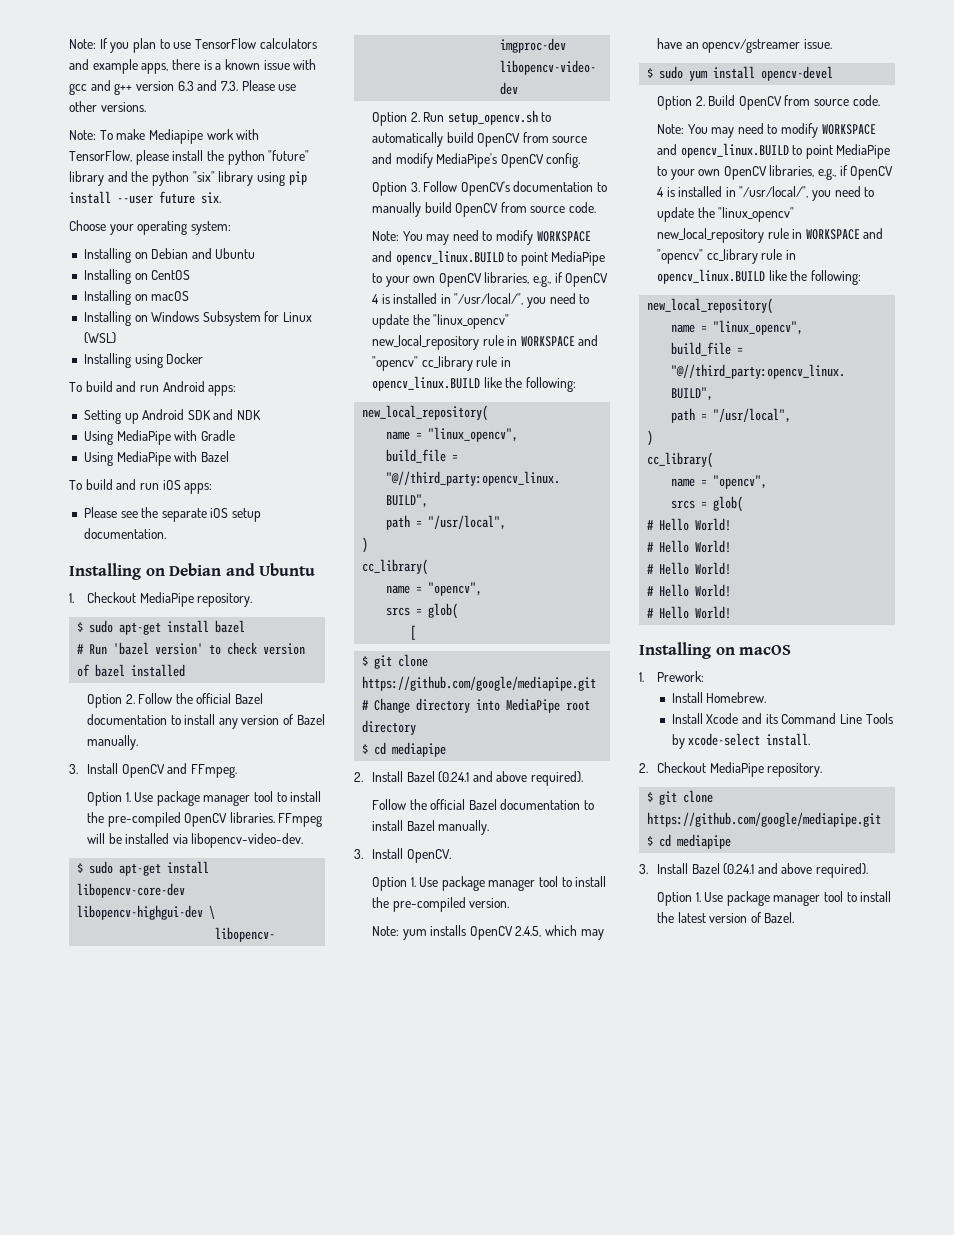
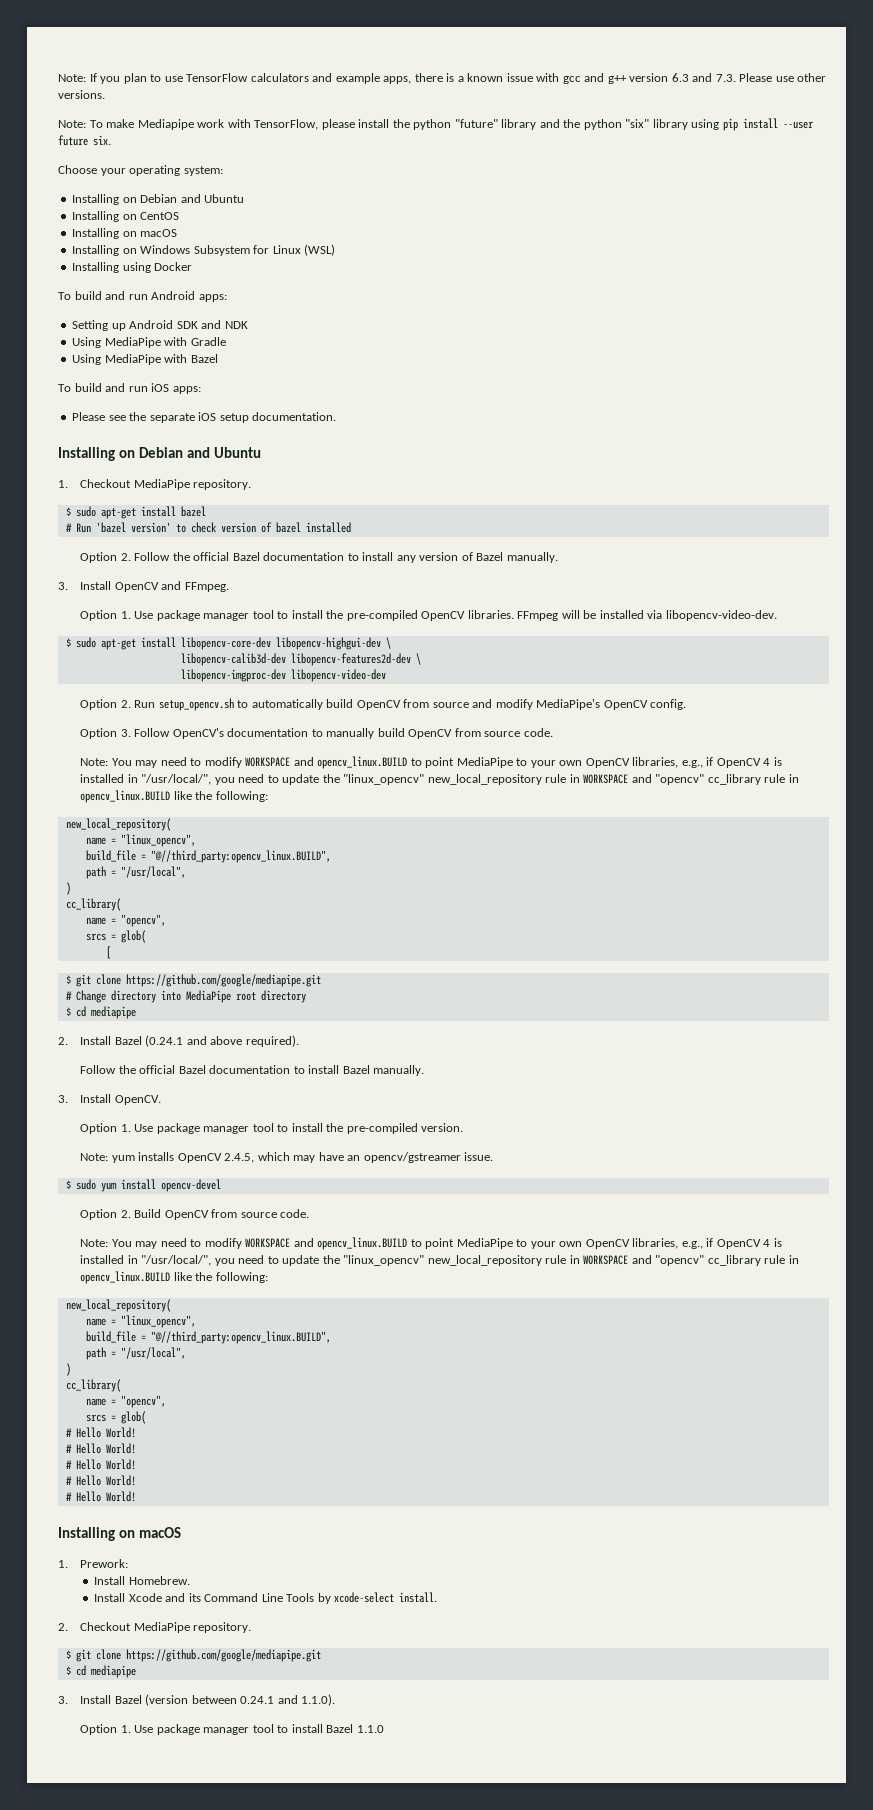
(216, 912) none -> [180,653,421,666] // libopencv-calib3d-dev libopencv-features2d-dev \
[723,863,869,878] [656,891,892,906] [656,912,795,923] (0.24.1 and above required). // Option 1. Use package manager tool to install the latest version of Bazel. -> [145,1694,336,1706] [80,1724,384,1735] (version between 0.24.1 and 1.1.0). // Option 1. Use package manager tool to install Bazel 1.1.0

